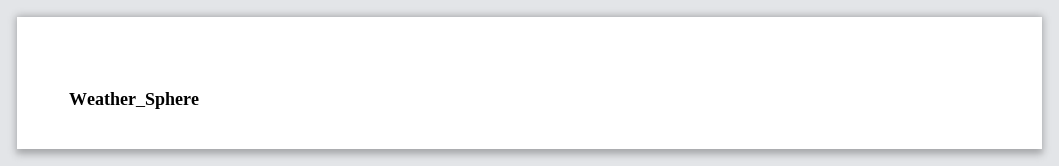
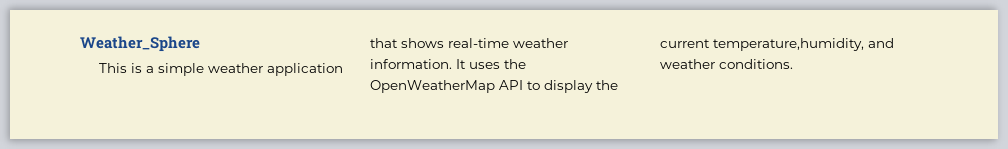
(199, 100) none -> [98,63,343,76] [370,38,568,48] [370,59,526,69] [370,80,618,93] [660,38,894,51] [660,59,793,69] // This is a simple weather application that shows real-time weather information. It uses the OpenWeatherMap API to display the current temperature,humidity, and weather conditions.

